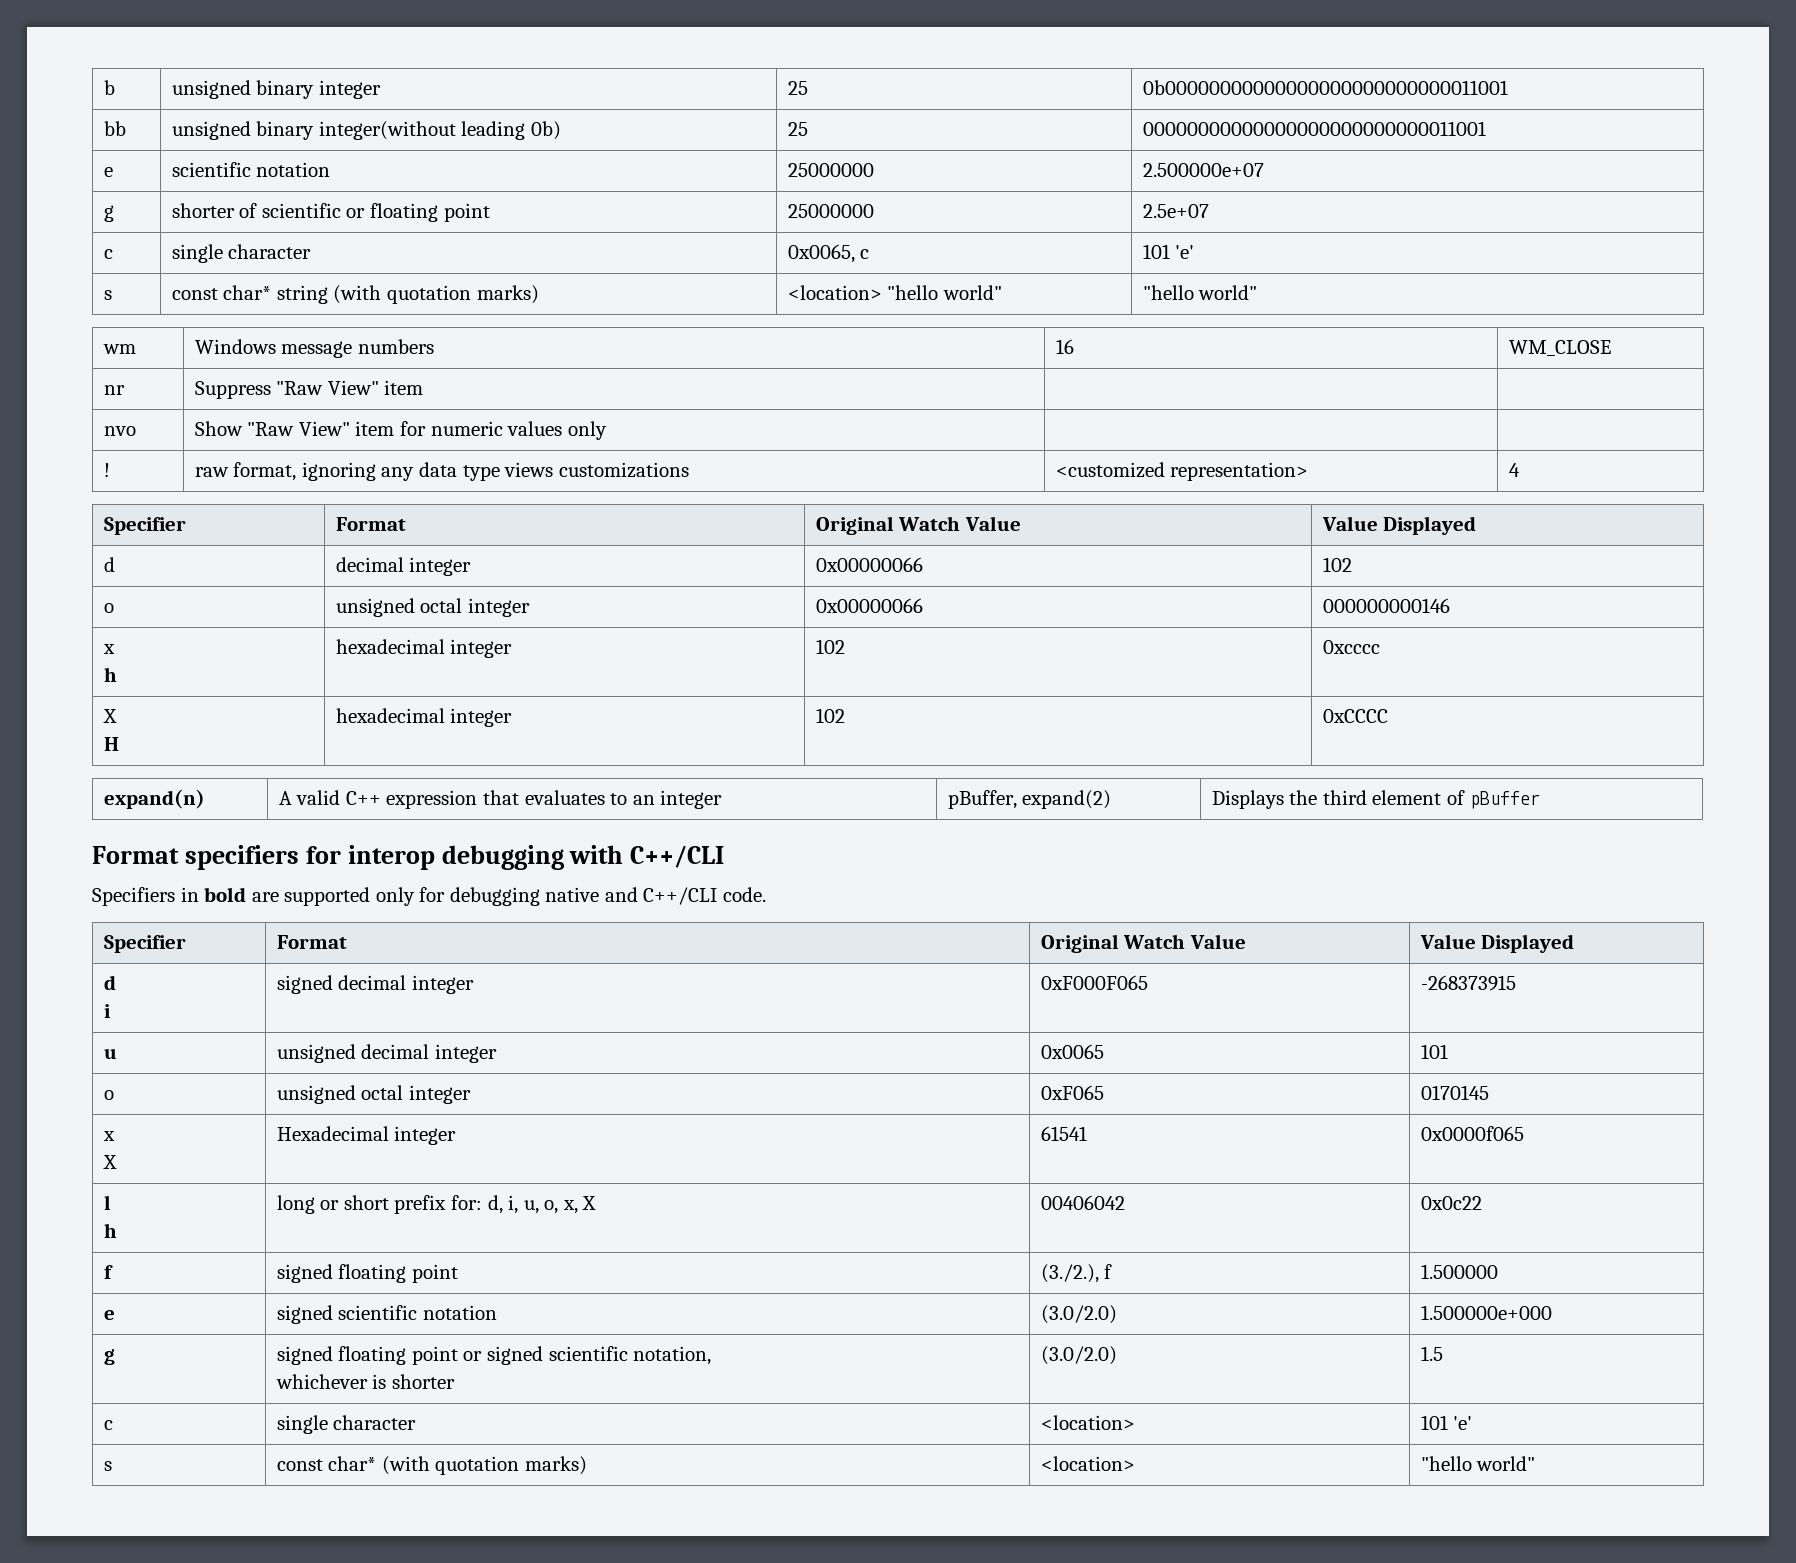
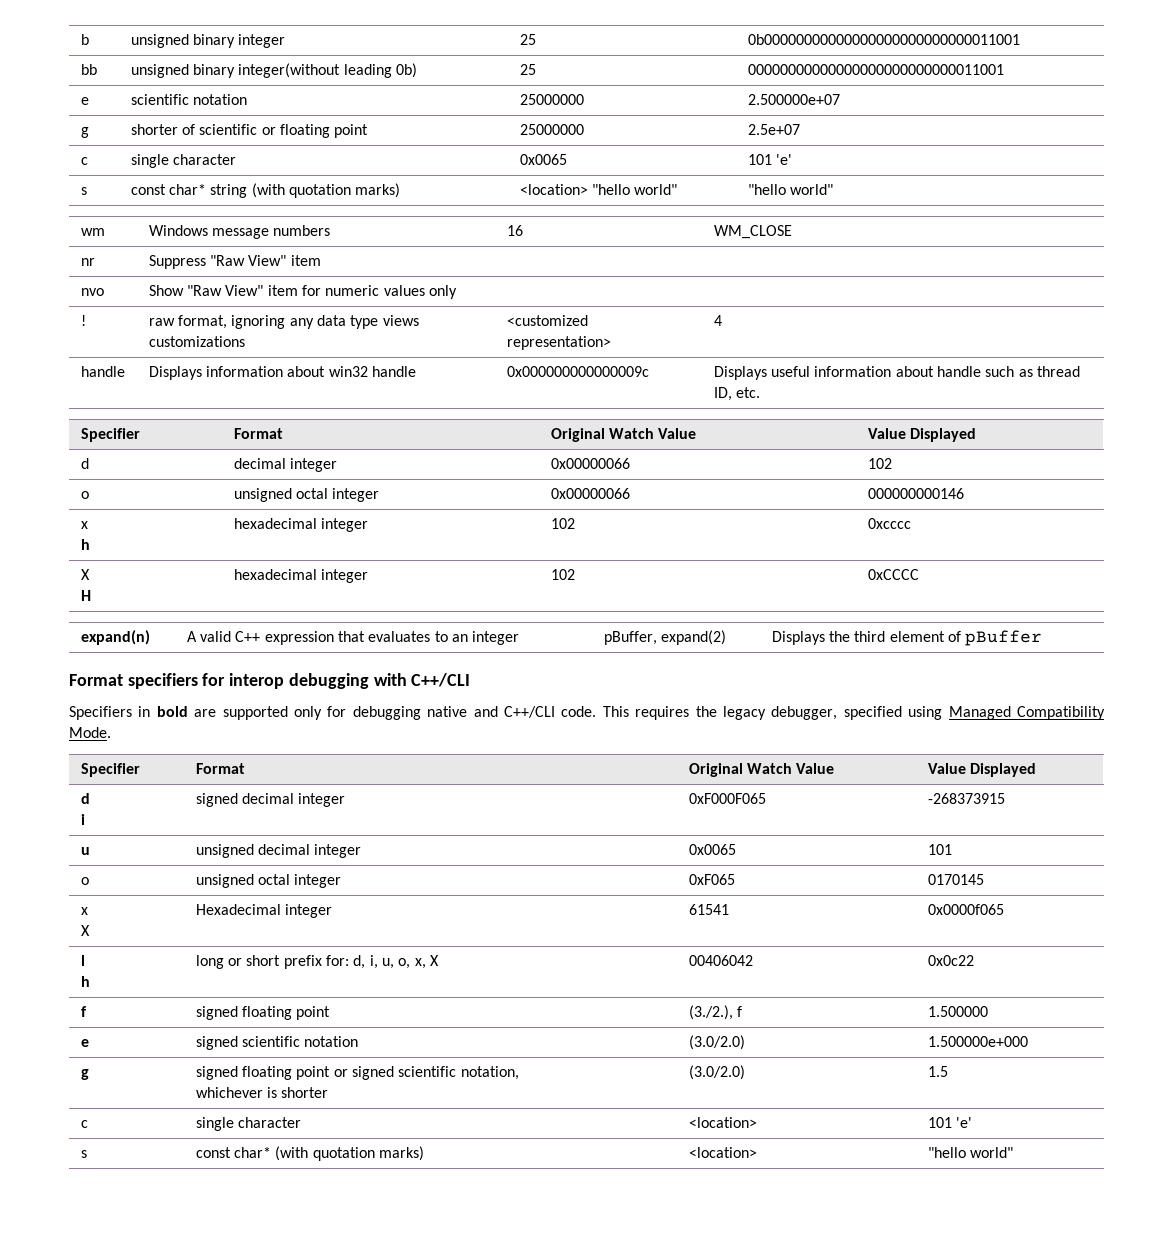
[787,244,870,263] 0x0065, c -> [519,154,567,165] 0x0065
(1520, 470) none -> [80,366,125,377] [148,366,417,380] [506,366,649,377] [713,366,1081,380] [713,387,761,401] // handle | Displays information about win32 handle | 0x000000000000009c | Displays useful information about handle such as thread ID, etc.
(766, 894) none -> [602,706,1105,720] [69,727,111,738] This requires the legacy debugger, specified using Managed Compatibility Mode.

